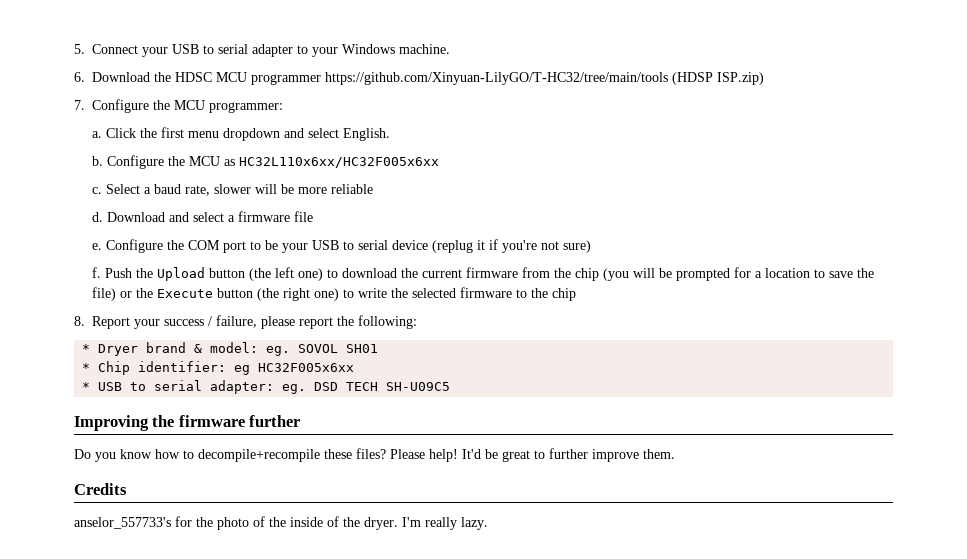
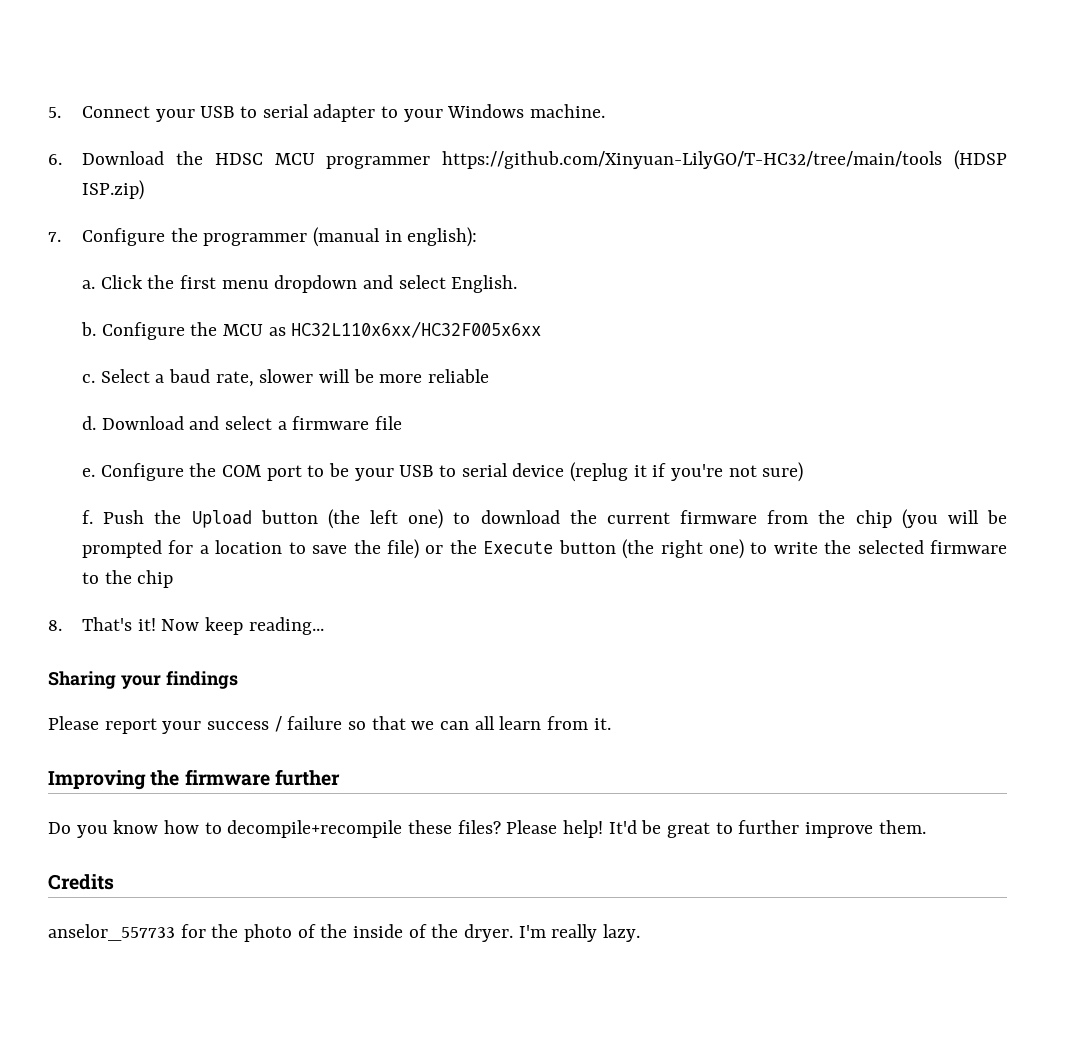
[174,100,283,113] MCU programmer: -> [203,227,478,247] programmer (manual in english):
[92,315,417,329] [82,342,379,356] [82,361,355,375] [82,380,451,394] Report your success / failure, please report the following: // * Dryer brand & model: eg. SOVOL SH01 // * Chip identifier: eg HC32F005x6xx // * USB to serial adapter: eg. DSD TECH SH-U09C5 -> [82,617,324,635] [48,671,238,689] [48,716,611,734] That's it! Now keep reading... // Sharing your findings // Please report your success / failure so that we can all learn from it.
[74,517,171,529] anselor_557733's -> [48,924,175,941] anselor_557733

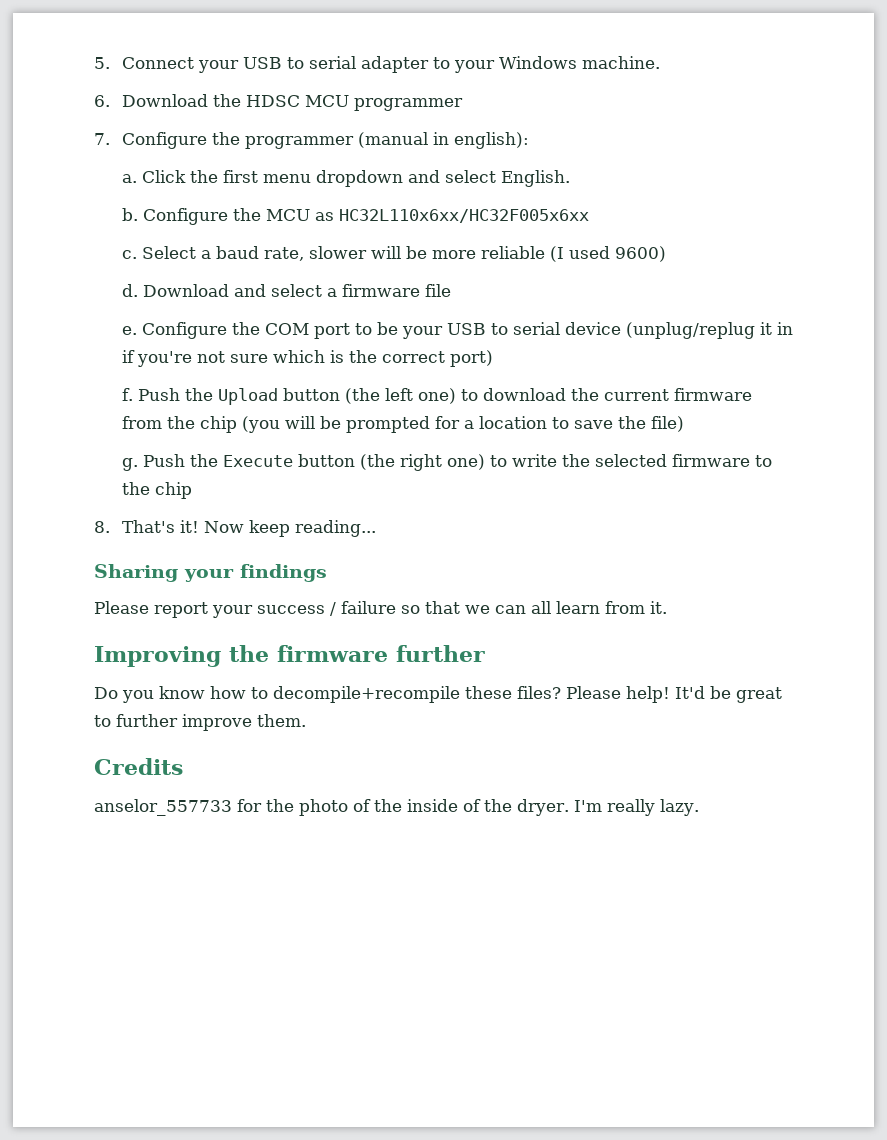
[442,150,1007,170] [82,180,145,200] https://github.com/Xinyuan-LilyGO/T-HC32/tree/main/tools (HDSP ISP.zip) -> (463, 104) none
(490, 376) none -> [549,246,666,262] (I used 9600)
[570,462,804,482] (replug it if you're not sure) -> [625,322,793,339] [121,350,493,367] (unplug/replug it in if you're not sure which is the correct port)
[425,545,444,554] or -> [121,454,185,471] // g. Push

